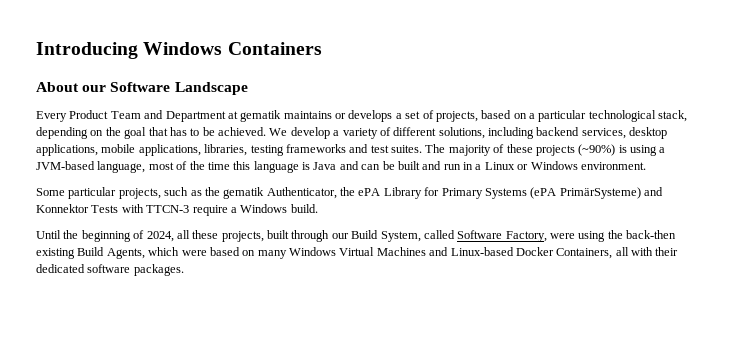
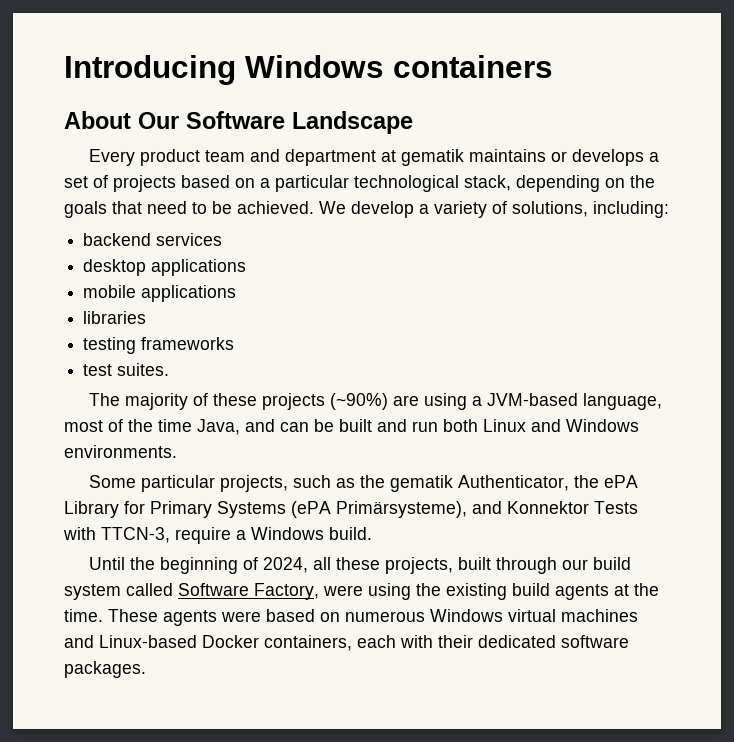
[227,42,322,55] Containers -> [393,55,553,78] containers
[82,85,107,92] our -> [138,112,179,129] Our
[69,110,226,122] Product Team and Department -> [139,149,376,166] product team and department
[435,111,478,122] projects, -> [113,175,176,192] projects
[124,127,187,139] goal that has -> [64,201,187,218] goals that need
[393,127,668,139] [36,144,248,156] different solutions, including backend services, desktop applications, mobile applications, libraries, -> [512,201,669,218] [83,233,223,246] [83,259,247,276] [83,285,237,302] [83,311,147,324] solutions, including: // backend services // desktop applications // mobile applications // libraries //
[349,144,369,153] and -> (235, 343) //
(422, 149) none -> (170, 369) //
[618,145,627,153] is -> [392,395,419,406] are
[233,161,337,173] this language is Java -> [197,419,240,435] Java,
[463,161,646,170] in a Linux or Windows environment. -> [443,419,639,432] [64,445,177,458] both Linux and Windows environments.
[559,187,641,199] PrimärSysteme) -> [336,501,467,518] Primärsysteme),
[146,205,190,213] TTCN-3 -> [101,527,170,543] TTCN-3,
[351,230,421,242] Build System, -> [592,557,631,570] [64,584,121,600] build system
[626,230,677,239] [36,247,426,259] back-then existing Build Agents, which were based on many Windows Virtual Machines -> [446,583,659,600] [64,609,638,626] existing build agents at the time. These agents were based on numerous Windows virtual machines
[556,247,629,259] Containers, all -> [264,635,396,651] containers, each

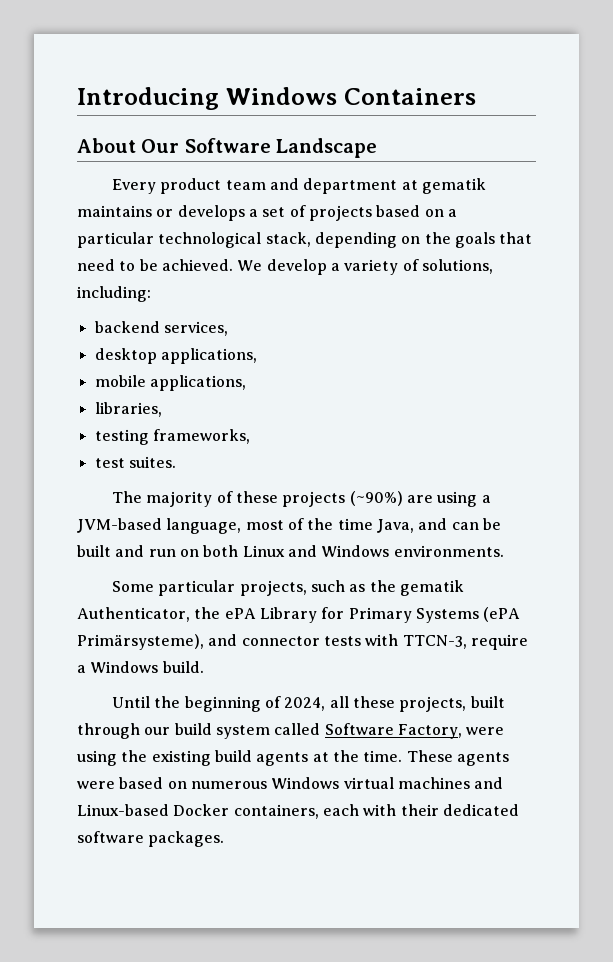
[393,55,553,78] containers -> [343,88,476,105] Containers
[156,233,223,246] services -> [163,321,228,336] services,
[151,259,247,276] applications -> [160,348,257,364] applications,
[141,285,237,302] [83,311,147,324] applications // libraries -> [149,375,246,391] [94,402,162,417] applications, // libraries,
[141,337,235,350] frameworks -> [152,429,250,444] frameworks,
(438, 426) none -> [179,549,199,557] on
[507,501,638,514] Konnektor Tests -> [241,636,361,646] connector tests

